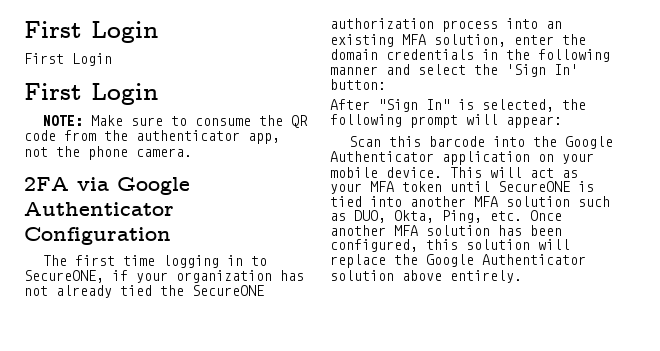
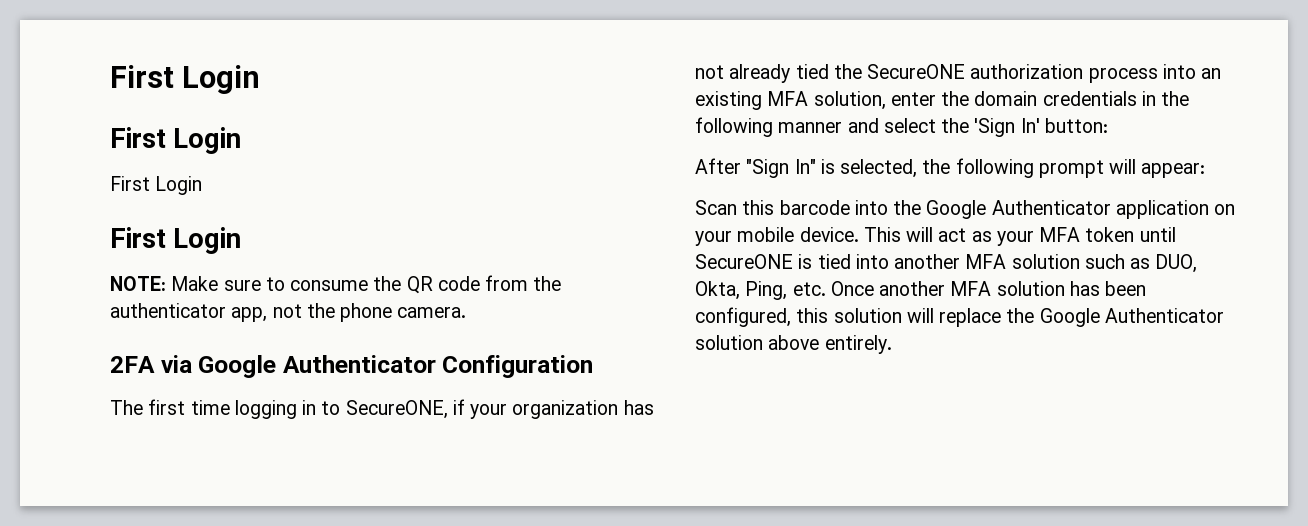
[24,21,158,43] [24,53,112,66] [24,83,158,105] First Login // First Login // First Login -> [110,65,261,94] [110,127,242,154] [110,176,203,195] [110,227,242,254] First Login // First Login // First Login // First Login

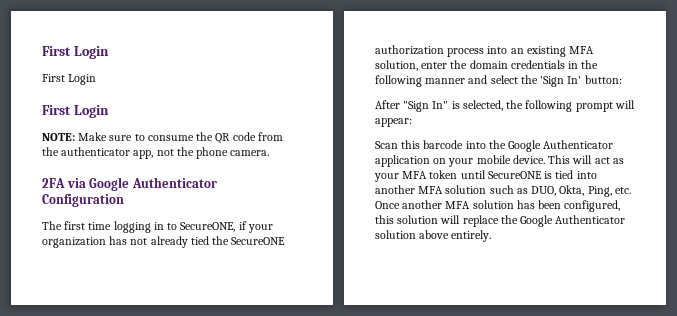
[110,65,261,94] [110,127,242,154] [110,176,203,195] [110,227,242,254] First Login // First Login // First Login // First Login -> [42,46,109,59] [42,74,97,85] [42,105,109,118] First Login // First Login // First Login

